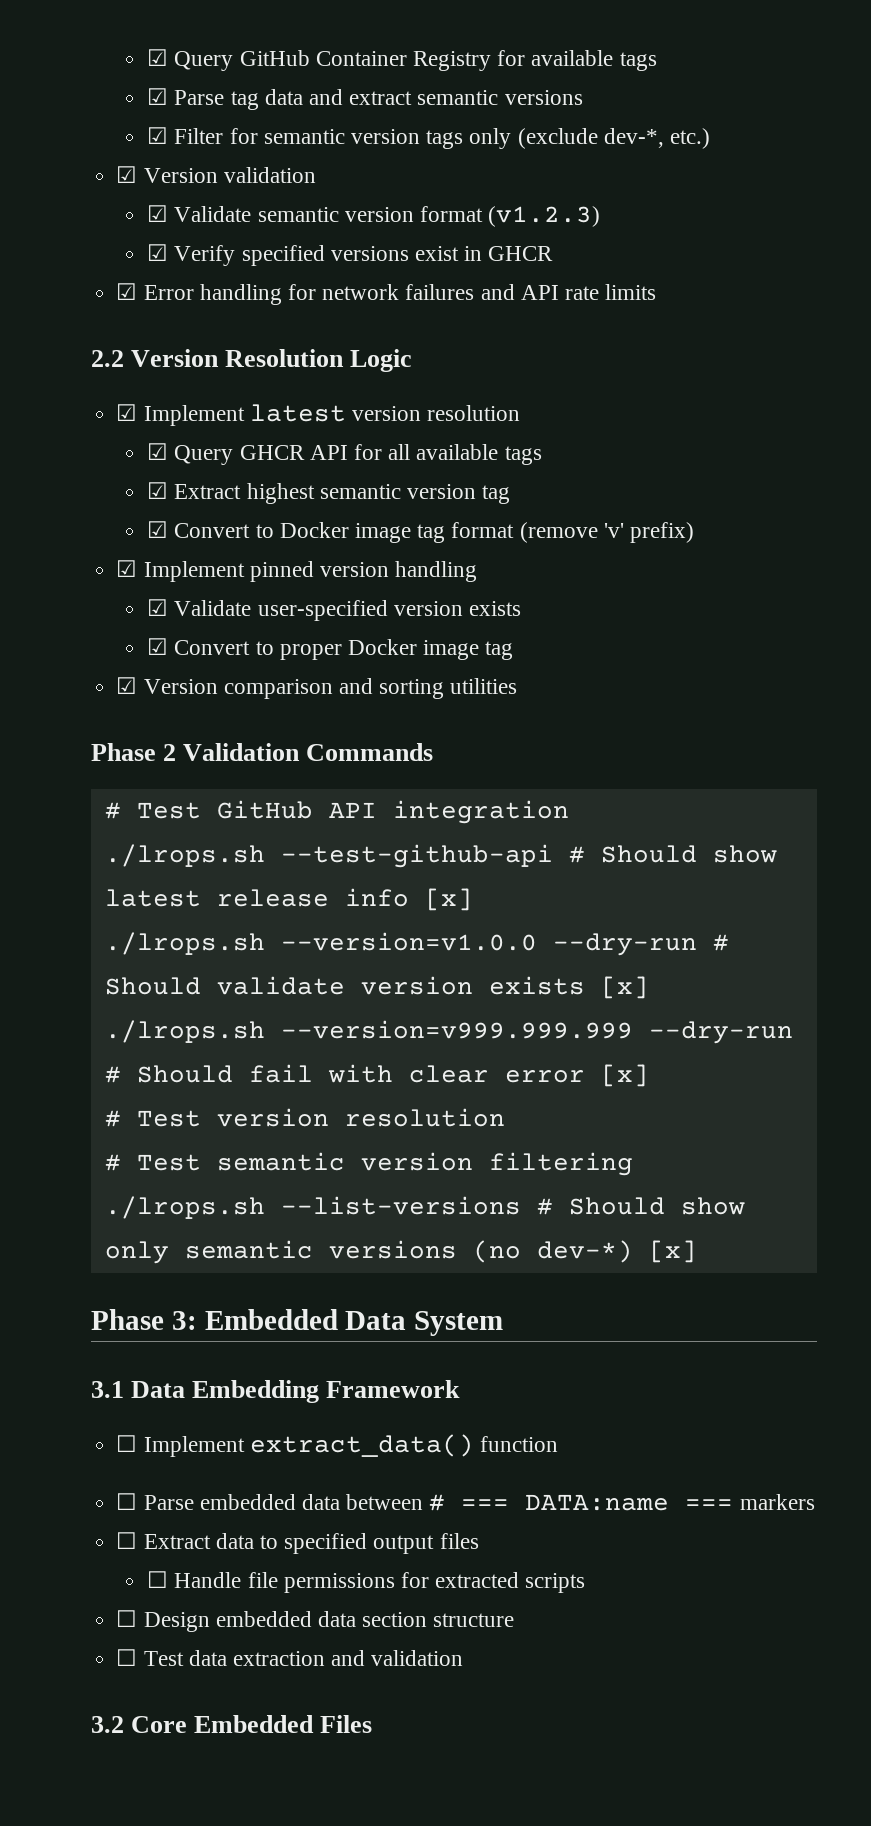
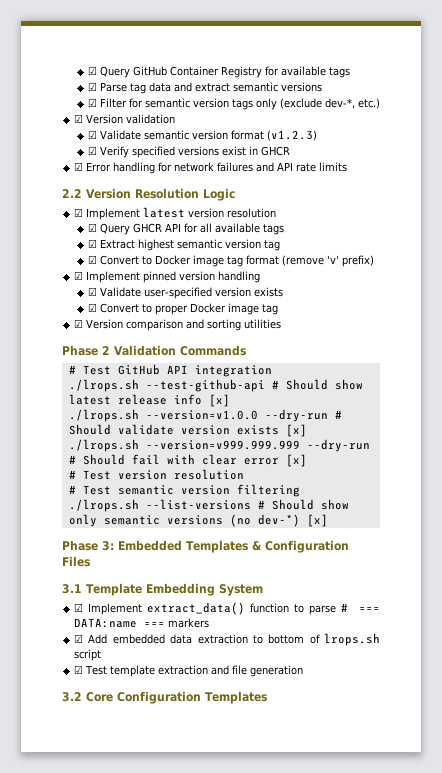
[345,1311,504,1336] [91,1380,461,1403] [116,1434,558,1457] [116,1493,424,1510] Data System // 3.1 Data Embedding Framework // ☐ Implement extract_data() function // ☐ Parse embedded data between -> [186,540,349,553] [62,556,90,567] [62,583,263,596] [74,602,336,615] Templates & Configuration Files // 3.1 Template Embedding System // ☑ Implement extract_data() function to parse
[116,1532,479,1554] [147,1571,586,1593] [116,1610,515,1632] [116,1649,464,1666] ☐ Extract data to specified output files // ☐ Handle file permissions for extracted scripts // ☐ Design embedded data section structure // ☐ Test data extraction and validation -> [74,633,381,646] [74,649,102,661] [74,665,304,677] ☑ Add embedded data extraction to bottom of lrops.sh script // ☑ Test template extraction and file generation
[194,1715,373,1733] Embedded Files -> [117,691,267,704] Configuration Templates

